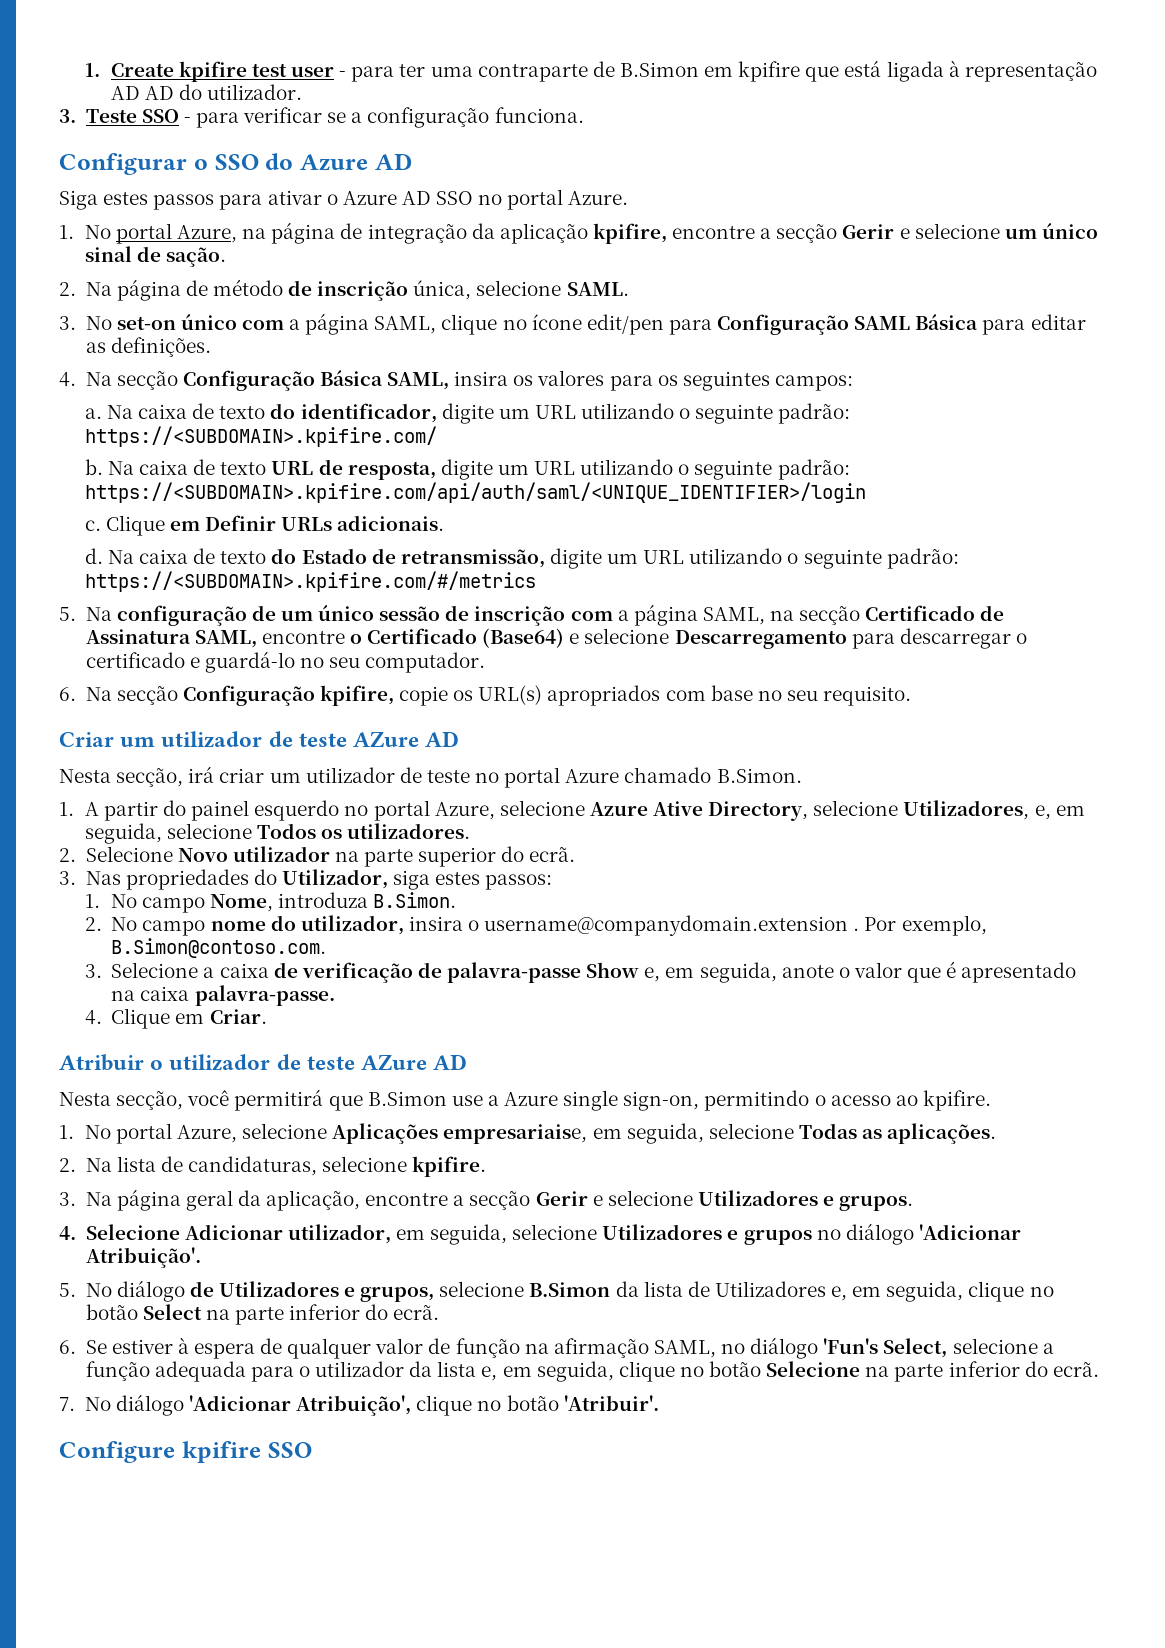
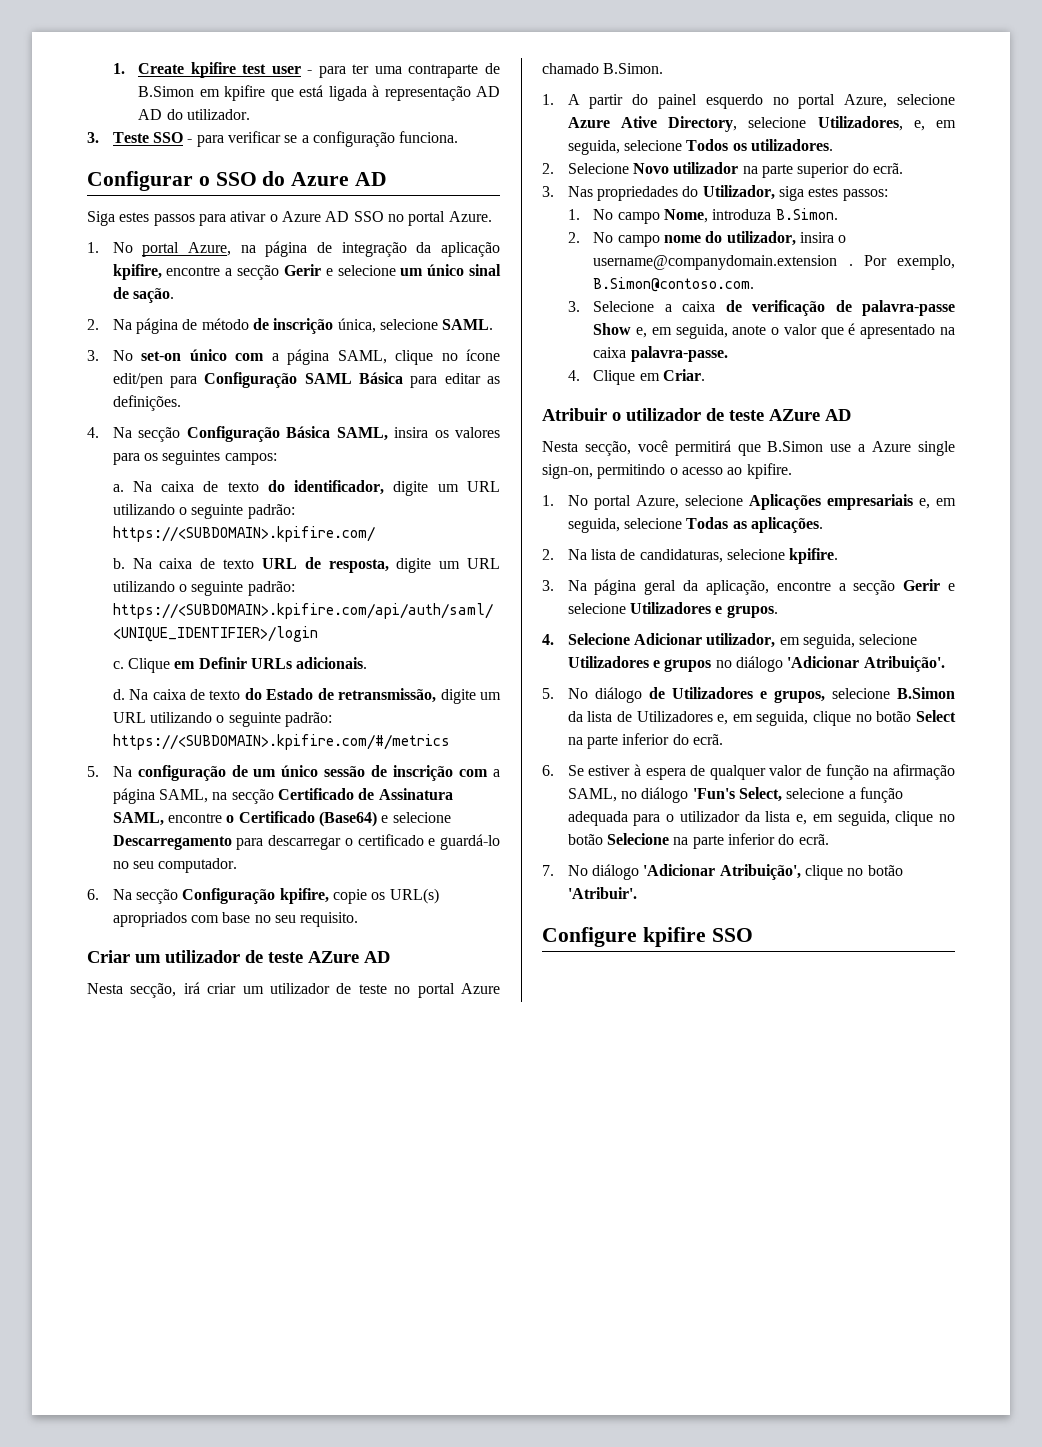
[443,1124,588,1144] empresariaise, -> [826,494,930,510] empresariais e,

